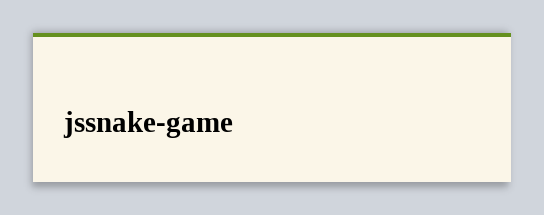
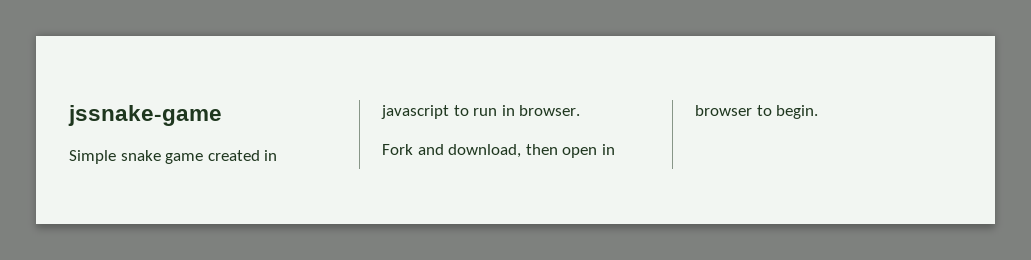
(233, 124) none -> [69,150,278,164] [381,105,581,119] [382,144,615,158] [695,105,819,119] // Simple snake game created in javascript to run in browser. // Fork and download, then open in browser to begin.

